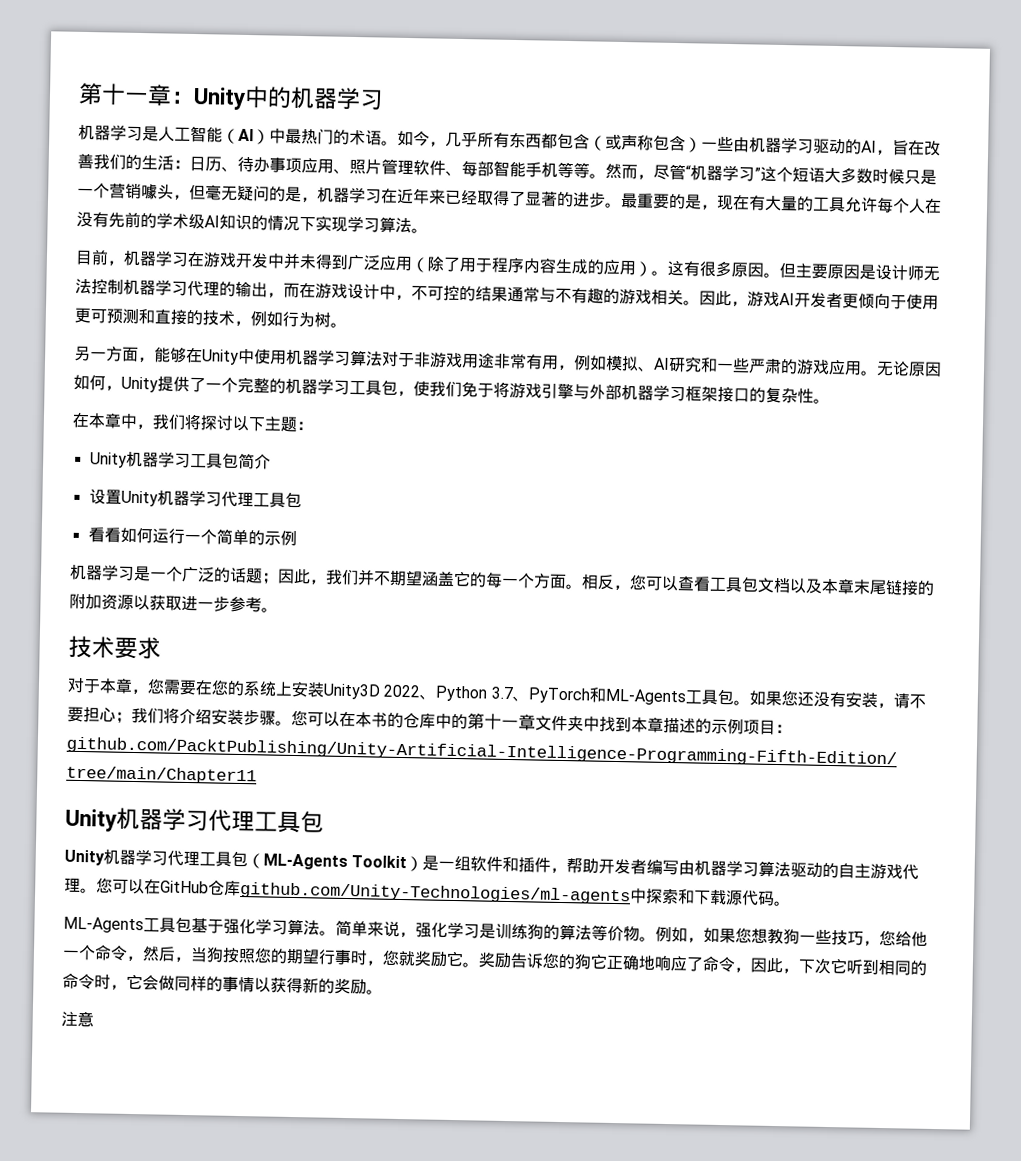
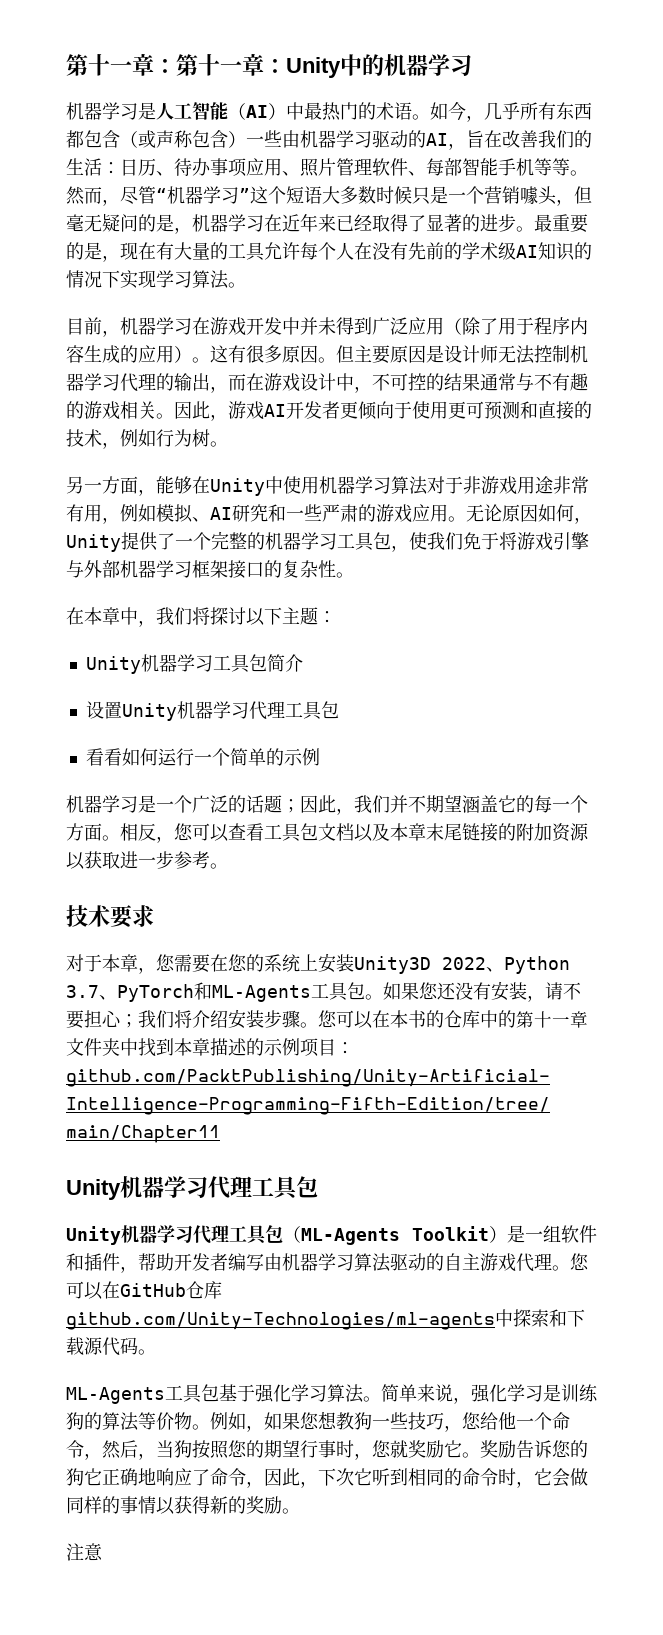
[78,82,195,107] 第十一章： -> [66,53,286,76] 第十一章：第十一章：

